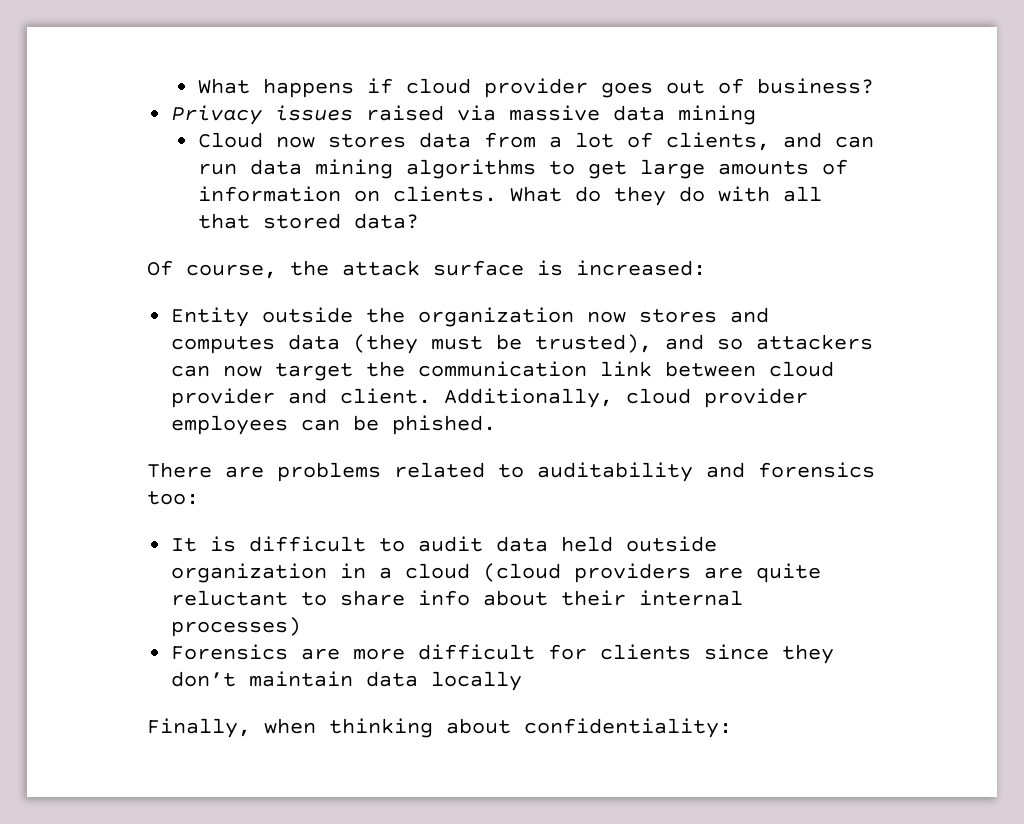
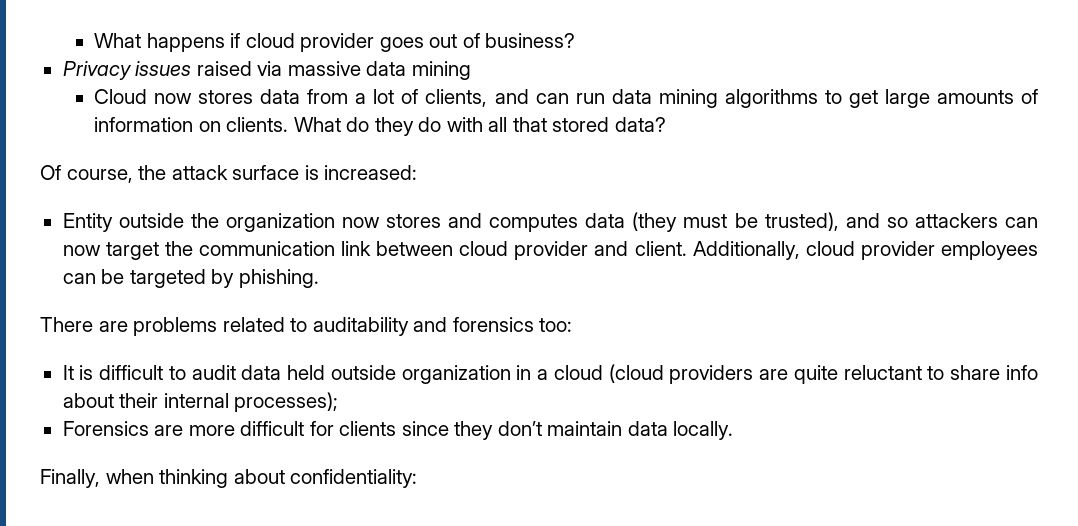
[392,415,497,435] phished. -> [129,269,319,288] targeted by phishing.
[171,617,302,637] processes) -> [234,392,339,412] processes);
[431,671,523,691] locally -> [673,421,734,440] locally.

